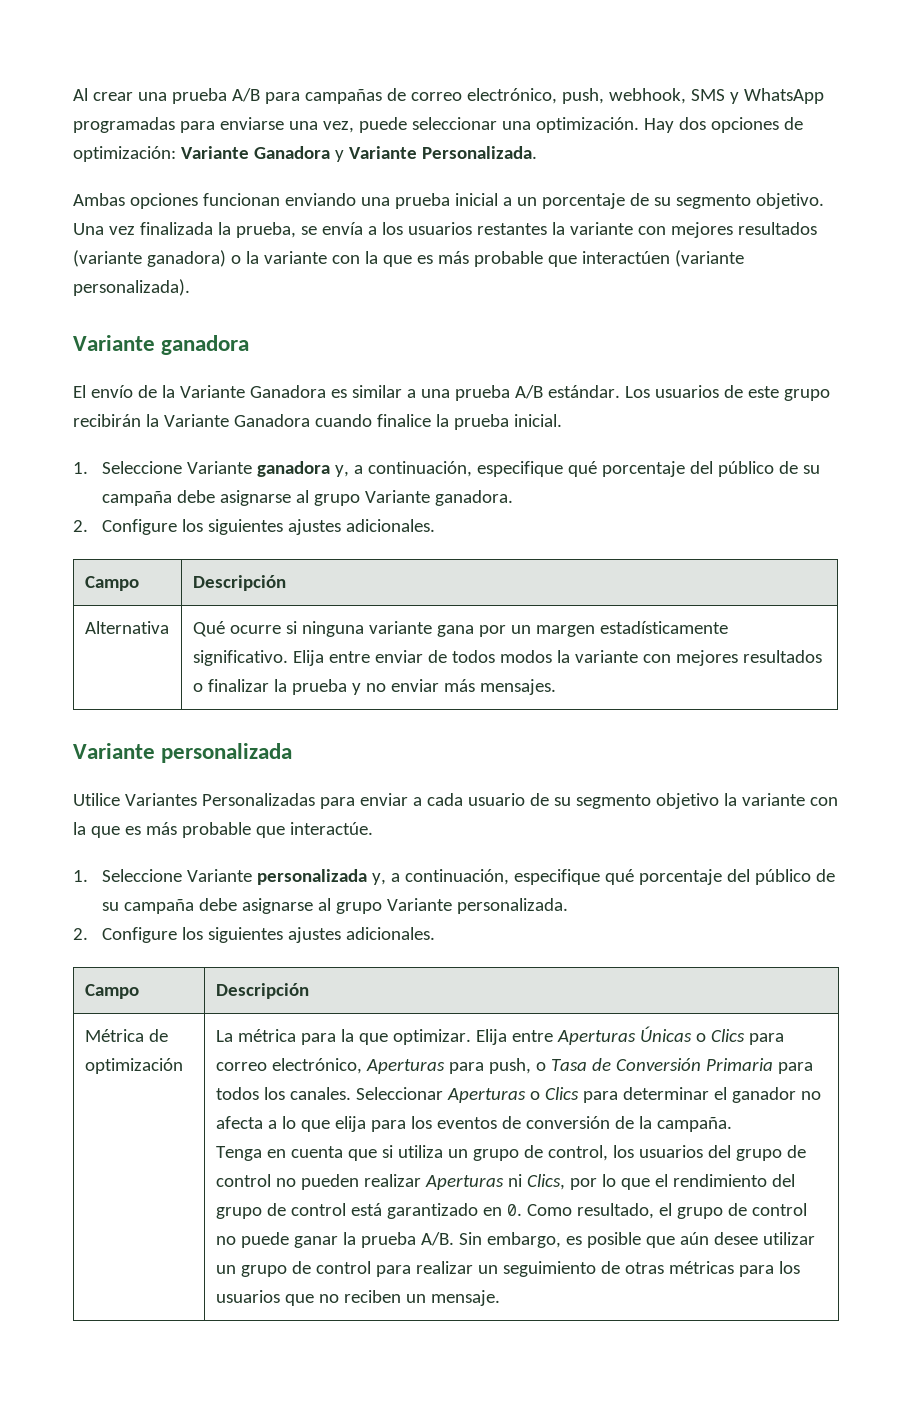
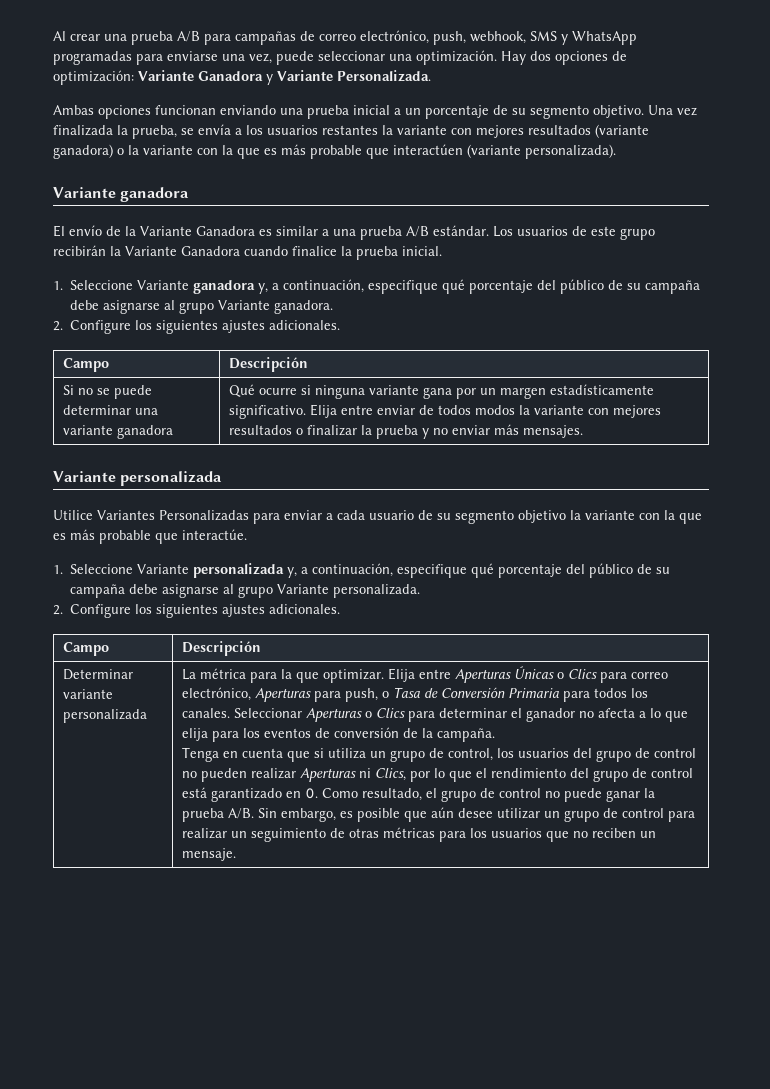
[84,621,169,634] Alternativa -> [62,385,152,399] [62,405,158,415] [62,425,173,439] Si no se puede determinar una variante ganadora
[84,1029,168,1042] [84,1058,183,1074] Métrica de optimización -> [62,669,133,680] [62,689,113,699] [62,709,147,723] Determinar variante personalizada

